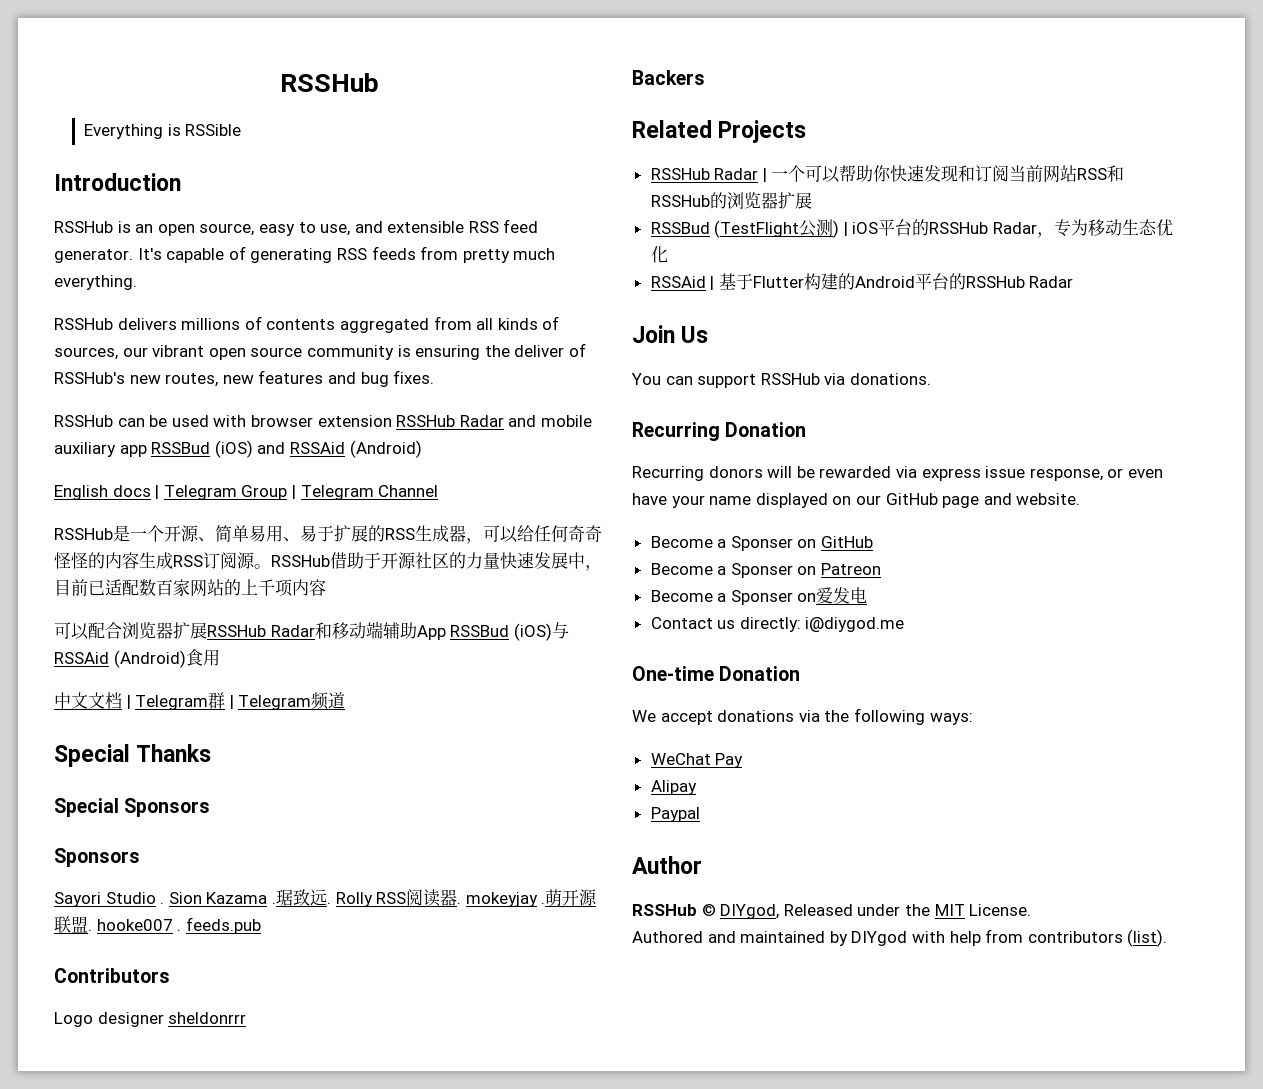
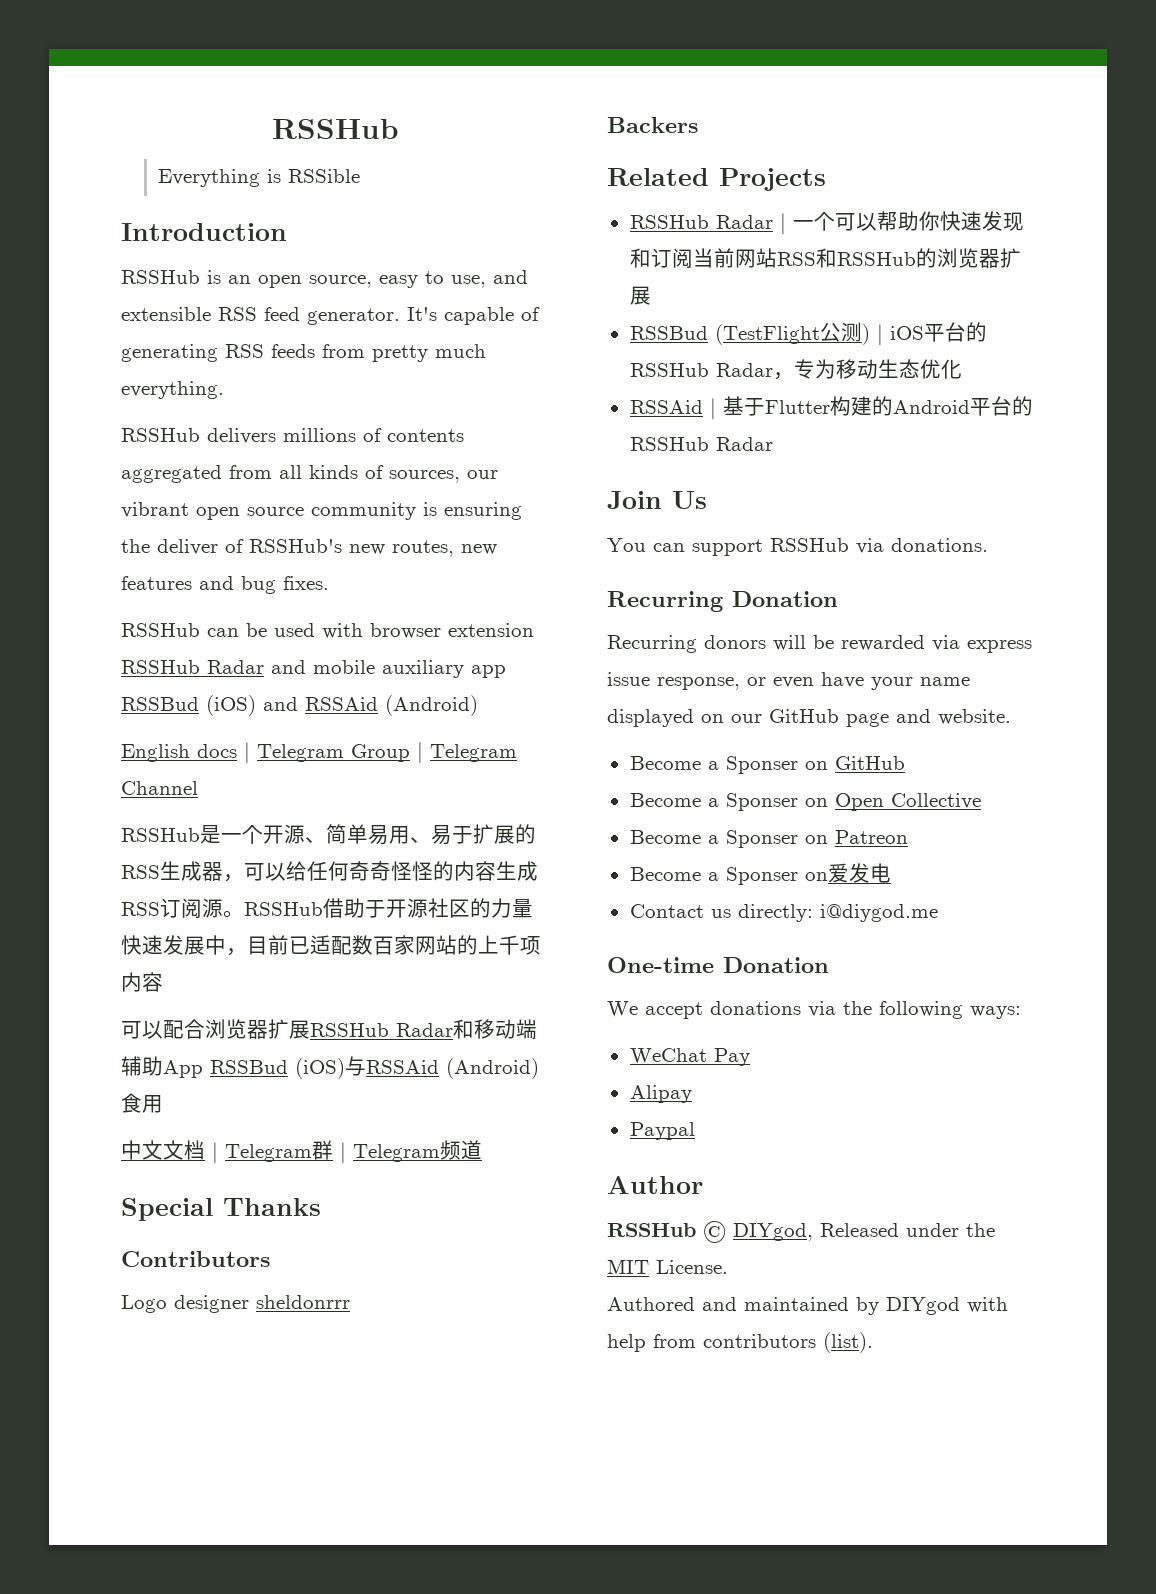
[54,798,211,817] [54,848,140,867] [54,889,598,907] [54,916,261,934] // Special Sponsors // Sponsors // Sayori Studio . Sion Kazama .琚致远. Rolly RSS阅读器. mokeyjay .萌开源联盟. hooke007 . feeds.pub -> (321, 1207) none
(874, 542) none -> [629,793,981,811] // Become a Sponser on Open Collective

